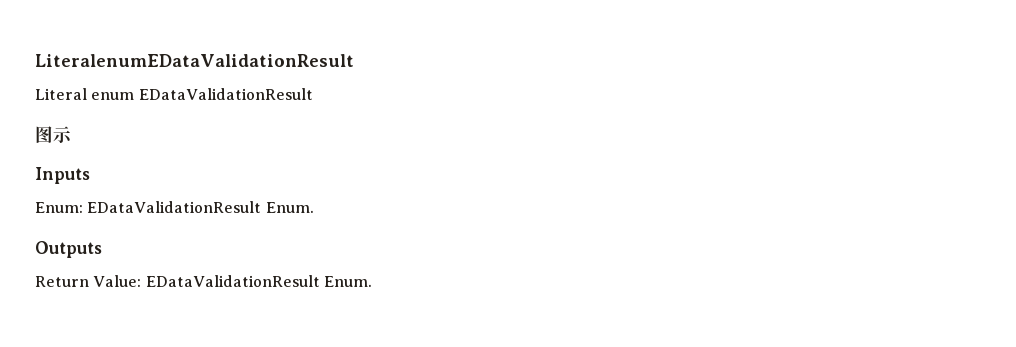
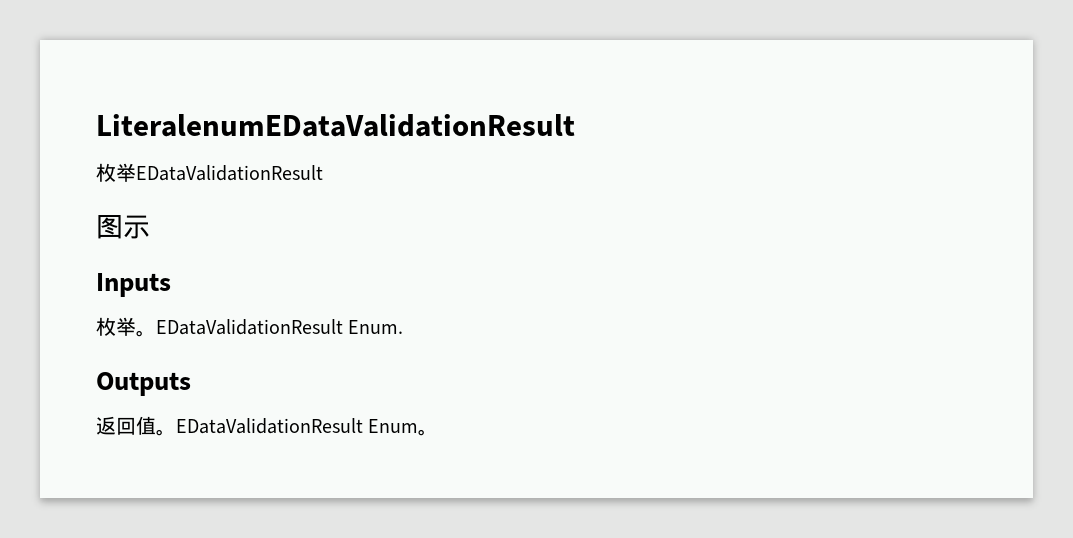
[35,88,135,100] Literal enum -> [96,163,136,182] 枚举
[35,202,83,213] Enum: -> [96,317,156,337] 枚举。
[35,275,372,287] Return Value: EDataValidationResult Enum. -> [96,416,439,436] 返回值。EDataValidationResult Enum。

